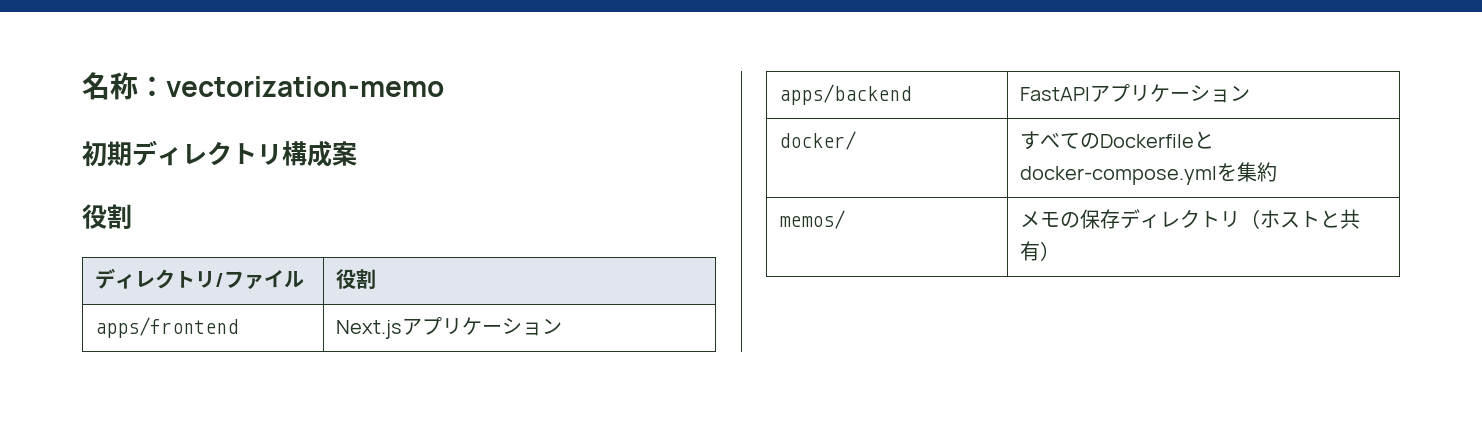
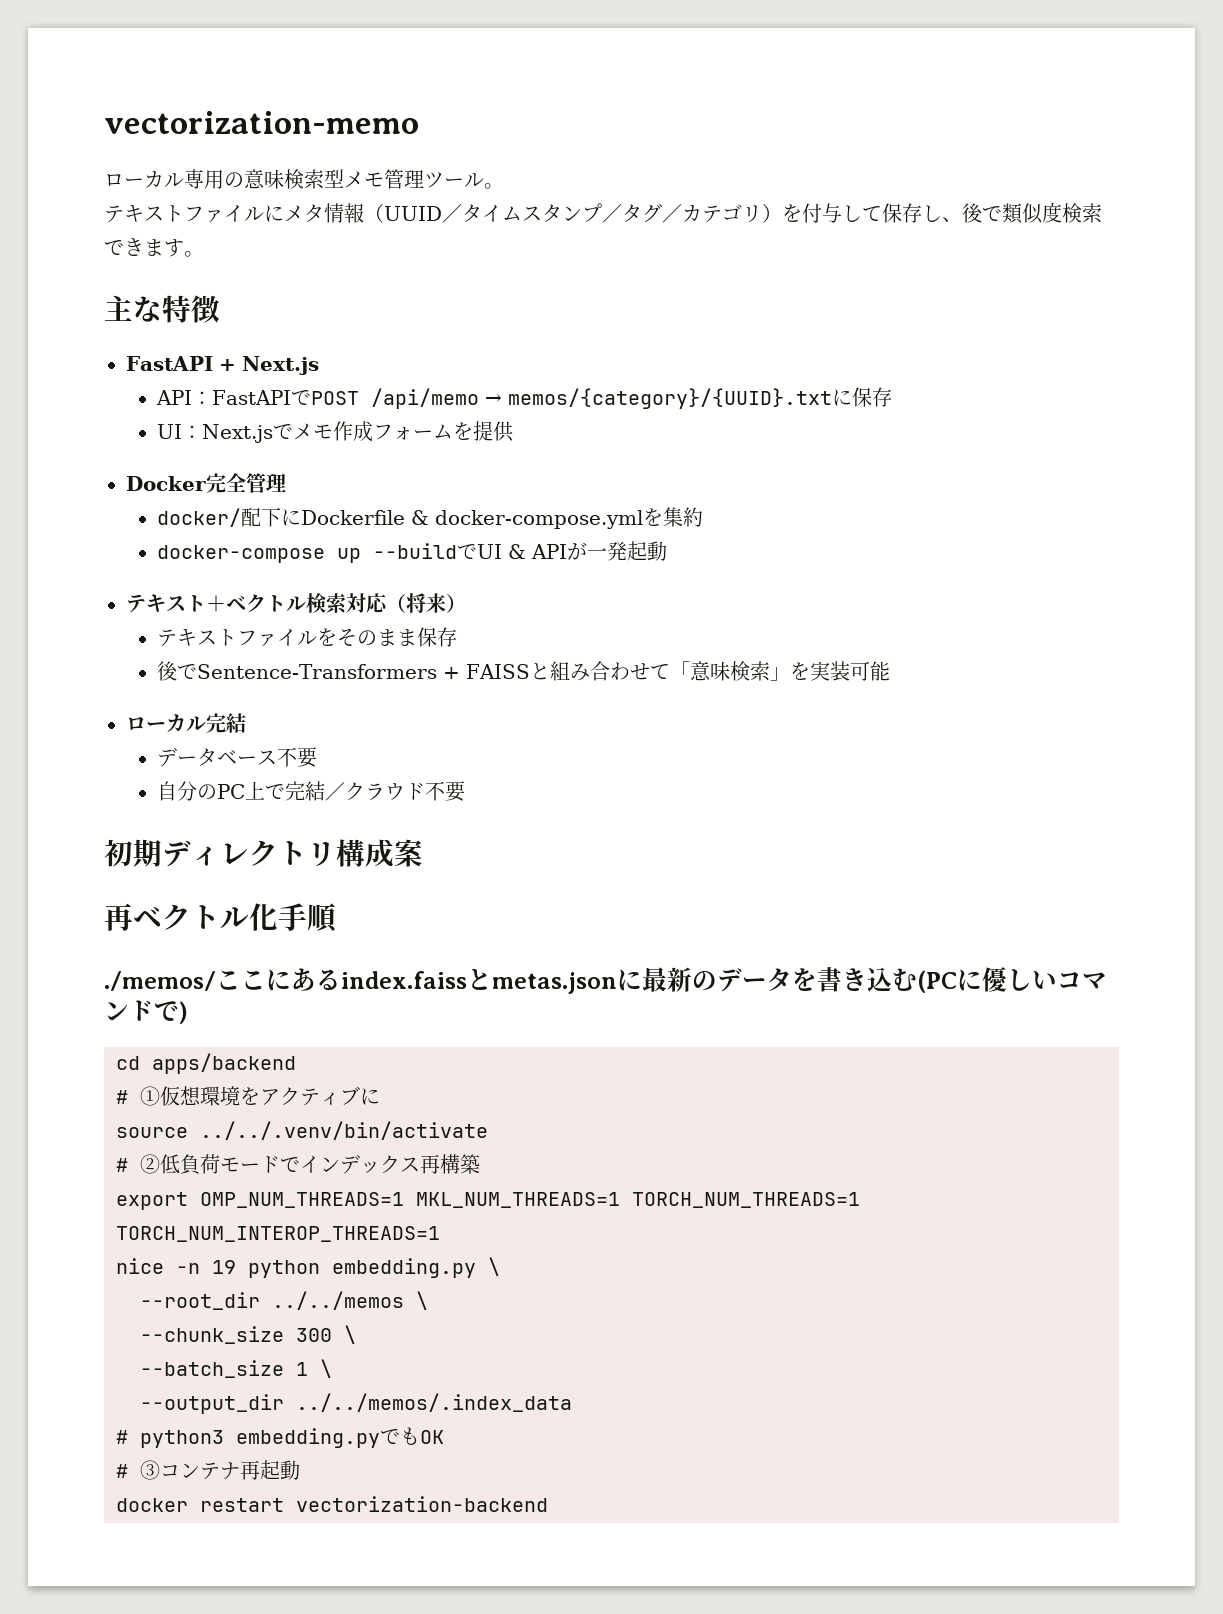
[82,72,444,100] 名称：vectorization-memo -> [104,111,419,134] [104,169,504,189] [104,202,1102,224] [104,238,204,257] [104,295,220,323] [126,356,319,375] [156,387,893,409] [157,421,515,443] [126,473,286,493] [157,507,704,529] [157,541,668,563] [126,593,466,614] [157,627,458,647] [157,661,891,681] [126,713,246,733] [157,747,318,768] [157,781,466,802] vectorization-memo // ローカル専用の意味検索型メモ管理ツール。 // テキストファイルにメタ情報（UUID／タイムスタンプ／タグ／カテゴリ）を付与して保存し、後で類似度検索できます。 // 主な特徴 // FastAPI + Next.js // API：FastAPIでPOST /api/memo → memos/{category}/{UUID}.txtに保存 // UI：Next.jsでメモ作成フォームを提供 // Docker完全管理 // docker/配下にDockerfile & docker-compose.ymlを集約 // docker-compose up --buildでUI & APIが一発起動 // テキスト＋ベクトル検索対応（将来） // テキストファイルをそのまま保存 // 後でSentence-Transformers + FAISSと組み合わせて「意味検索」を実装可能 // ローカル完結 // データベース不要 // 自分のPC上で完結／クラウド不要
[82,204,132,229] [95,268,305,290] [336,269,377,289] [95,317,239,338] [336,317,563,339] [779,84,912,105] [1020,84,1251,103] [779,131,857,150] [1020,131,1215,150] [1020,162,1278,185] [779,210,846,229] [1020,209,1361,229] [1020,241,1061,261] 役割 // ディレクトリ/ファイル | 役割 // apps/frontend | Next.jsアプリケーション // apps/backend | FastAPIアプリケーション // docker/ | すべてのDockerfileとdocker-compose.ymlを集約 // memos/ | メモの保存ディレクトリ（ホストと共有） -> [104,903,337,932] [104,967,1107,994] [104,1000,188,1024] [116,1053,296,1074] [116,1086,380,1106] [116,1121,488,1140] [116,1154,480,1175] [116,1192,860,1210] [116,1226,440,1242] [116,1257,500,1278] [140,1291,428,1310] [140,1325,356,1344] [140,1359,332,1378] [140,1393,572,1414] [116,1427,444,1448] [116,1460,300,1480] [116,1496,548,1512] 再ベクトル化手順 // ./memos/ここにあるindex.faissとmetas.jsonに最新のデータを書き込む(PCに優しいコマンドで) // cd apps/backend // # ①仮想環境をアクティブに // source ../../.venv/bin/activate // # ②低負荷モードでインデックス再構築 // export OMP_NUM_THREADS=1 MKL_NUM_THREADS=1 TORCH_NUM_THREADS=1 TORCH_NUM_INTEROP_THREADS=1 // nice -n 19 python embedding.py \ // --root_dir ../../memos \ // --chunk_size 300 \ // --batch_size 1 \ // --output_dir ../../memos/.index_data // # python3 embedding.pyでもOK // # ③コンテナ再起動 // docker restart vectorization-backend

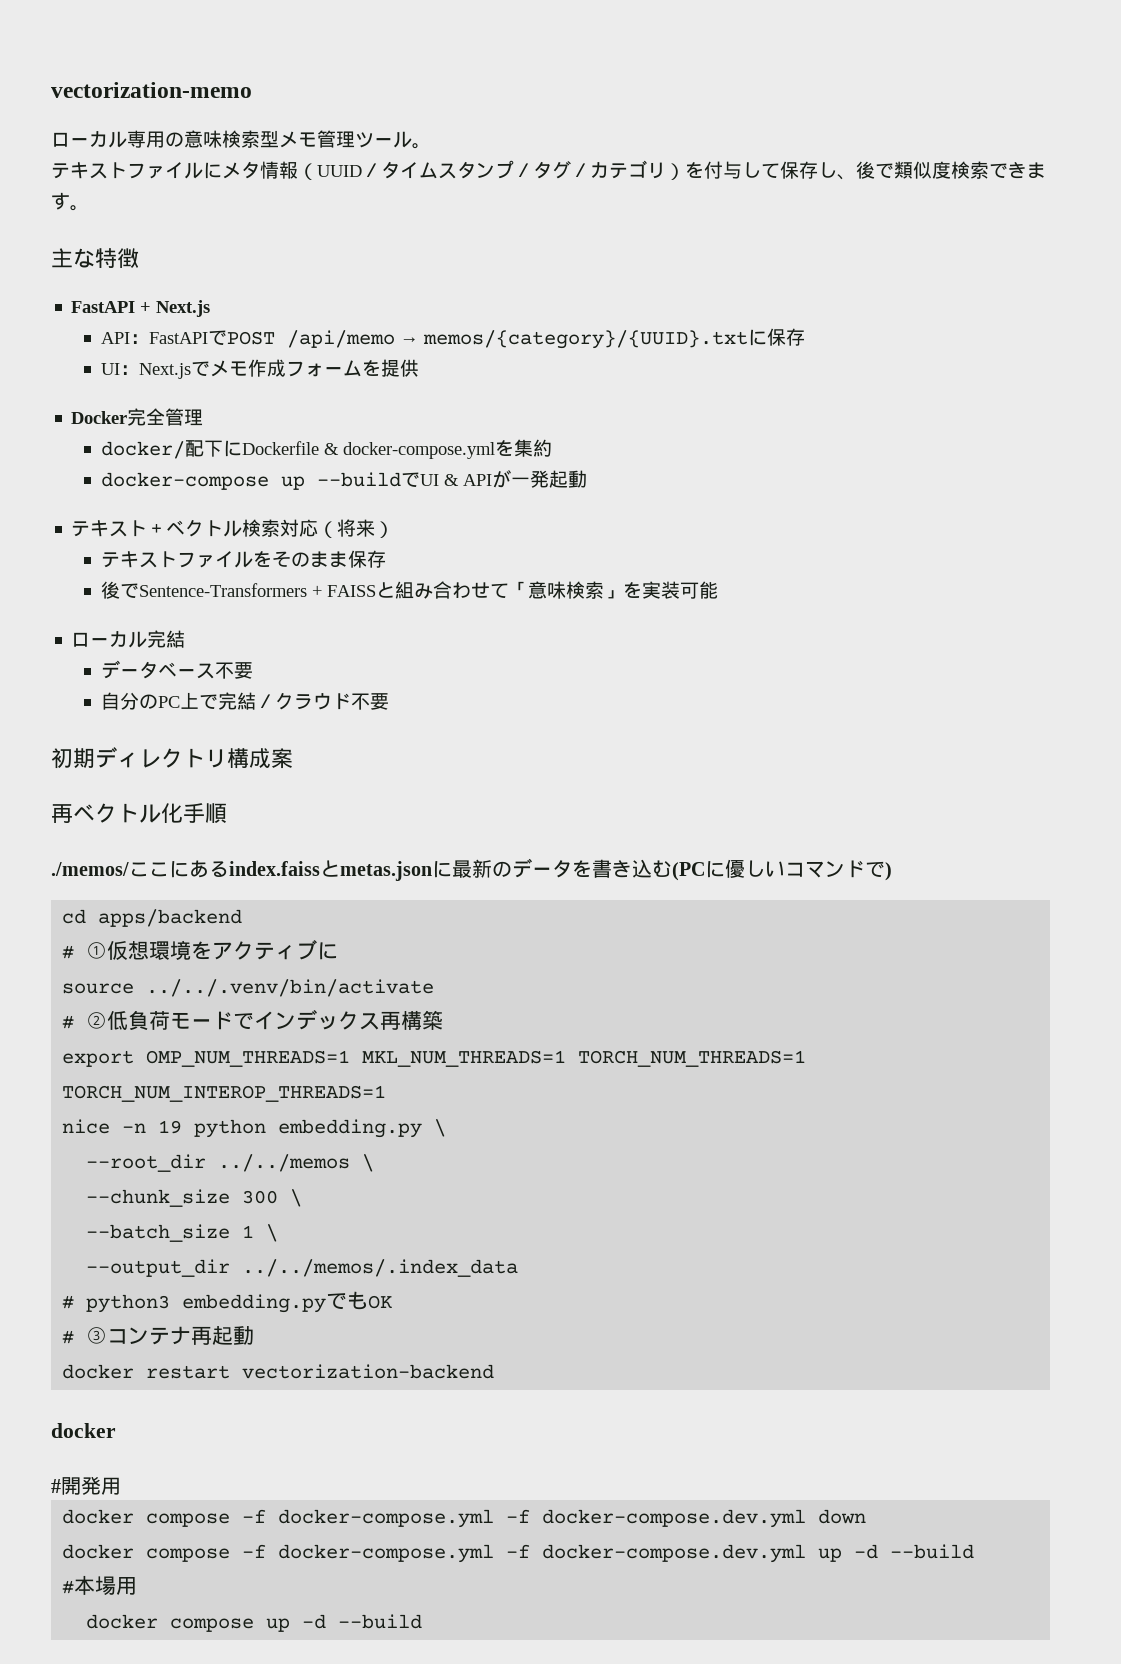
(548, 1504) none -> [51,1423,116,1438] [51,1476,121,1495] [62,1509,867,1528] [62,1544,975,1563] [62,1575,138,1596] [86,1614,423,1632] // docker // #開発用 // docker compose -f docker-compose.yml -f docker-compose.dev.yml down // docker compose -f docker-compose.yml -f docker-compose.dev.yml up -d --build // #本場用 // docker compose up -d --build

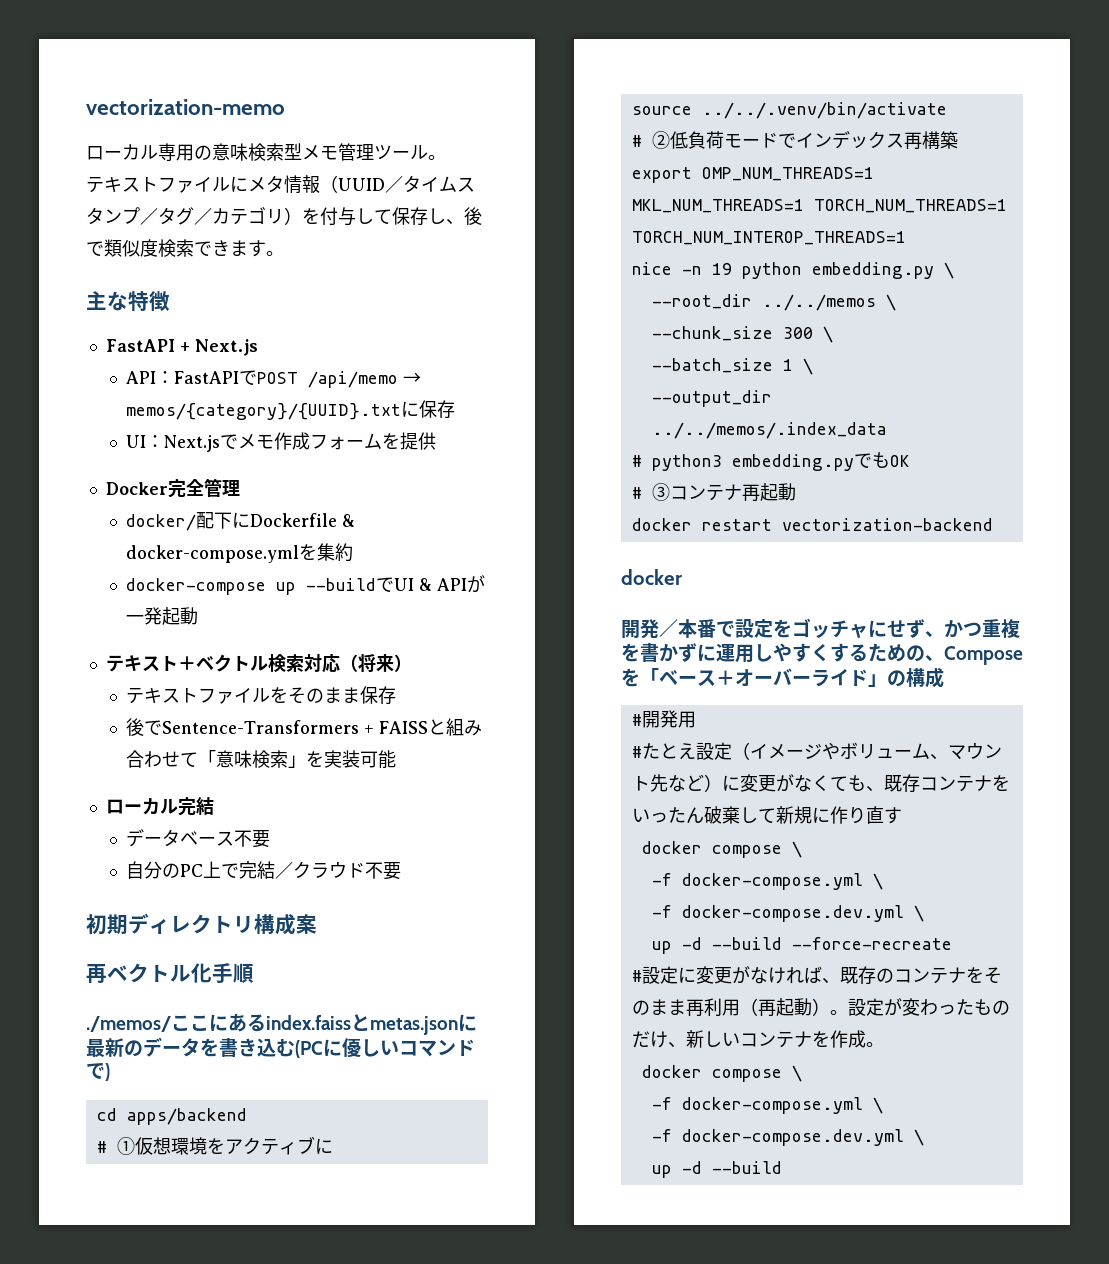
[51,1476,121,1495] [62,1509,867,1528] [62,1544,975,1563] [62,1575,138,1596] [86,1614,255,1632] #開発用 // docker compose -f docker-compose.yml -f docker-compose.dev.yml down // docker compose -f docker-compose.yml -f docker-compose.dev.yml up -d --build // #本場用 // docker compose -> [621,618,1020,639] [621,642,1023,665] [621,667,944,688] [631,710,696,728] [631,742,1002,760] [631,774,1010,792] [631,806,902,824] [641,841,802,858] [651,873,883,890] [651,905,924,922] [651,937,952,954] [631,966,1002,984] [631,998,1010,1017] [631,1030,884,1048] [641,1065,802,1082] [651,1097,883,1114] [651,1129,924,1146] 開発／本番で設定をゴッチャにせず、かつ重複を書かずに運用しやすくするための、Composeを「ベース＋オーバーライド」の構成 // #開発用 // #たとえ設定（イメージやボリューム、マウント先など）に変更がなくても、既存コンテナをいったん破棄して新規に作り直す // docker compose \ // -f docker-compose.yml \ // -f docker-compose.dev.yml \ // up -d --build --force-recreate // #設定に変更がなければ、既存のコンテナをそのまま再利用（再起動）。設定が変わったものだけ、新しいコンテナを作成。 // docker compose \ // -f docker-compose.yml \ // -f docker-compose.dev.yml \ //

